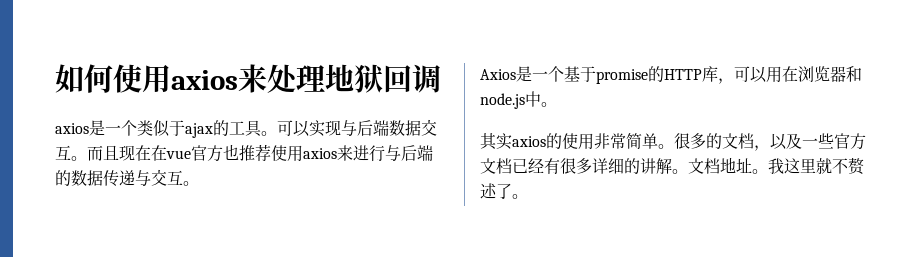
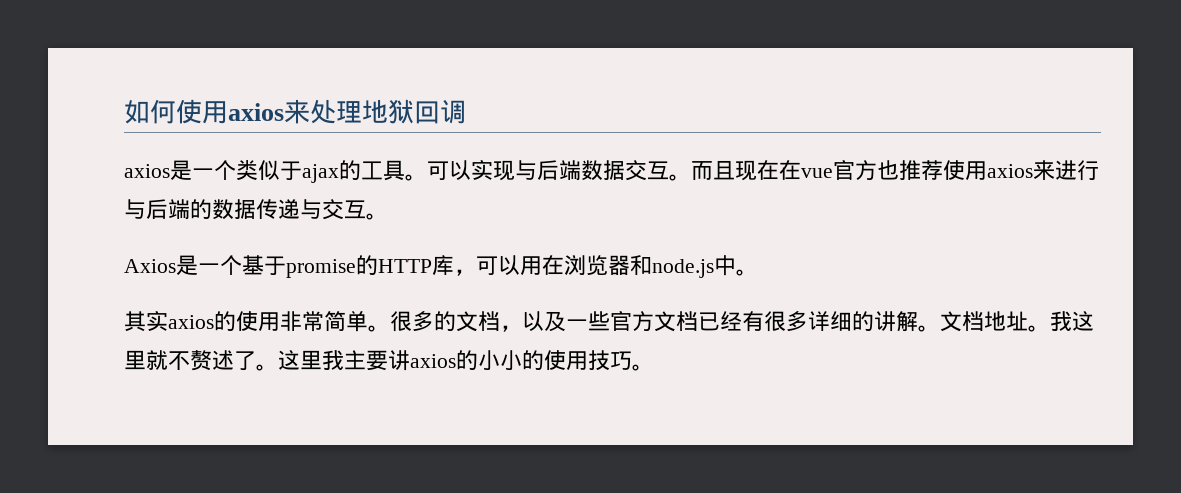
(528, 196) none -> [278,350,654,371] 这里我主要讲axios的小小的使用技巧。

